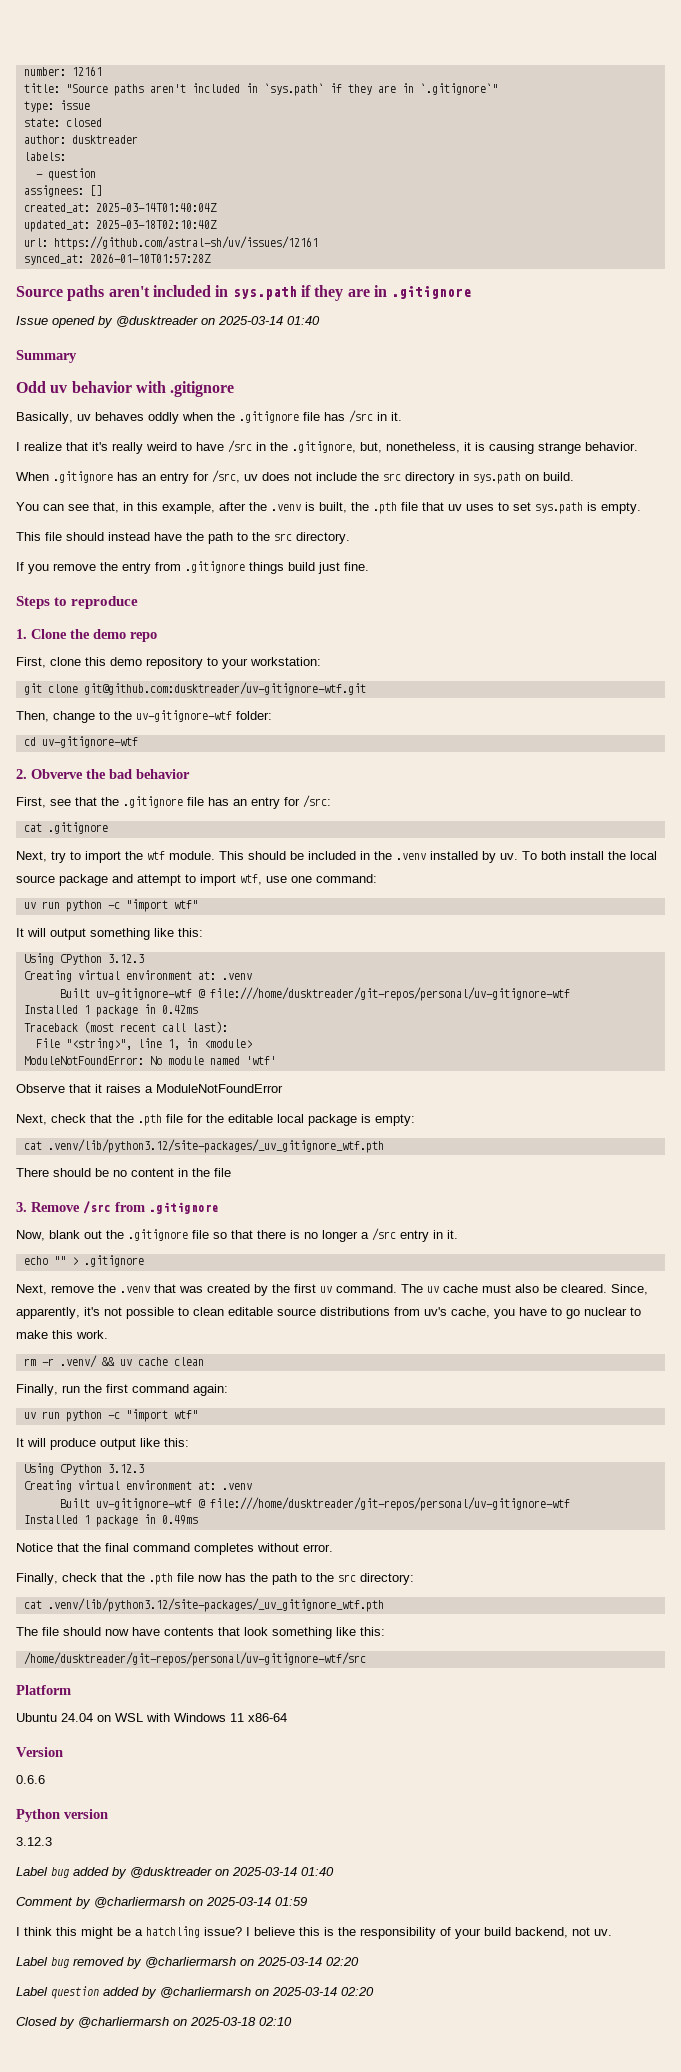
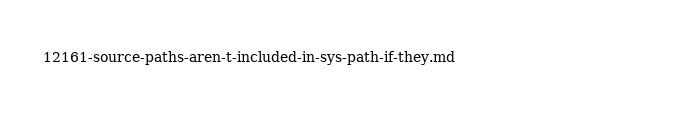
[23,66,102,76] [23,83,498,96] [23,100,90,113] [23,118,102,127] [23,135,138,144] [23,152,66,161] [35,168,96,181] [23,185,102,197] [23,203,217,213] [23,220,217,232] [23,236,318,250] [23,253,211,265] [16,285,472,301] [16,316,320,328] [16,350,77,363] [16,381,235,397] [16,410,402,424] [16,440,638,454] [16,470,574,484] [16,502,641,514] [16,532,350,544] [16,561,369,574] [16,596,139,609] [16,629,157,642] [16,657,321,669] [23,682,366,695] [16,710,272,723] [23,736,138,748] [16,769,190,779] [16,795,331,809] [23,822,108,834] [16,851,657,863] [16,874,377,886] [23,899,198,912] [16,928,203,940] [23,953,144,965] [23,970,252,982] [59,987,570,1001] [23,1004,198,1017] [23,1021,228,1033] [35,1038,252,1050] [23,1056,276,1065] [16,1084,283,1093] [16,1114,415,1126] [23,1139,384,1153] [16,1168,231,1177] [16,1201,219,1214] [16,1228,458,1242] [23,1255,144,1267] [16,1284,648,1296] [16,1307,641,1319] [16,1330,108,1339] [23,1355,204,1368] [16,1384,228,1396] [23,1409,198,1422] [16,1438,189,1450] [23,1463,144,1475] [23,1480,252,1492] [59,1497,570,1511] [23,1514,198,1527] [16,1543,333,1555] [16,1573,414,1585] [23,1598,384,1612] [16,1627,385,1639] [23,1652,366,1666] [16,1685,71,1695] [16,1713,287,1722] [16,1747,63,1757] [16,1775,45,1784] [16,1809,108,1822] [16,1837,52,1846] [16,1867,334,1879] [16,1897,307,1909] [16,1926,612,1939] [16,1957,359,1969] [16,1986,374,1999] [16,2017,292,2029] number: 12161 // title: "Source paths aren't included in `sys.path` if they are in `.gitignore`" // type: issue // state: closed // author: dusktreader // labels: // - question // assignees: [] // created_at: 2025-03-14T01:40:04Z // updated_at: 2025-03-18T02:10:40Z // url: https://github.com/astral-sh/uv/issues/12161 // synced_at: 2026-01-10T01:57:28Z // Source paths aren't included in sys.path if they are in .gitignore // Issue opened by @dusktreader on 2025-03-14 01:40 // Summary // Odd uv behavior with .gitignore // Basically, uv behaves oddly when the .gitignore file has /src in it. // I realize that it's really weird to have /src in the .gitignore, but, nonetheless, it is causing strange behavior. // When .gitignore has an entry for /src, uv does not include the src directory in sys.path on build. // You can see that, in this example, after the .venv is built, the .pth file that uv uses to set sys.path is empty. // This file should instead have the path to the src directory. // If you remove the entry from .gitignore things build just fine. // Steps to reproduce // 1. Clone the demo repo // First, clone this demo repository to your workstation: // git clone git@github.com:dusktreader/uv-gitignore-wtf.git // Then, change to the uv-gitignore-wtf folder: // cd uv-gitignore-wtf // 2. Obverve the bad behavior // First, see that the .gitignore file has an entry for /src: // cat .gitignore // Next, try to import the wtf module. This should be included in the .venv installed by uv. To both install the local source package and attempt to import wtf, use one command: // uv run python -c "import wtf" // It will output something like this: // Using CPython 3.12.3 // Creating virtual environment at: .venv // Built uv-gitignore-wtf @ file:///home/dusktreader/git-repos/personal/uv-gitignore-wtf // Installed 1 package in 0.42ms // Traceback (most recent call last): // File "<string>", line 1, in <module> // ModuleNotFoundError: No module named 'wtf' // Observe that it raises a ModuleNotFoundError // Next, check that the .pth file for the editable local package is empty: // cat .venv/lib/python3.12/site-packages/_uv_gitignore_wtf.pth // There should be no content in the file // 3. Remove /src from .gitignore // Now, blank out the .gitignore file so that there is no longer a /src entry in it. // echo "" > .gitignore // Next, remove the .venv that was created by the first uv command. The uv cache must also be cleared. Since, apparently, it's not possible to clean editable source distributions from uv's cache, you have to go nuclear to make this work. // rm -r .venv/ && uv cache clean // Finally, run the first command again: // uv run python -c "import wtf" // It will produce output like this: // Using CPython 3.12.3 // Creating virtual environment at: .venv // Built uv-gitignore-wtf @ file:///home/dusktreader/git-repos/personal/uv-gitignore-wtf // Installed 1 package in 0.49ms // Notice that the final command completes without error. // Finally, check that the .pth file now has the path to the src directory: // cat .venv/lib/python3.12/site-packages/_uv_gitignore_wtf.pth // The file should now have contents that look something like this: // /home/dusktreader/git-repos/personal/uv-gitignore-wtf/src // Platform // Ubuntu 24.04 on WSL with Windows 11 x86-64 // Version // 0.6.6 // Python version // 3.12.3 // Label bug added by @dusktreader on 2025-03-14 01:40 // Comment by @charliermarsh on 2025-03-14 01:59 // I think this might be a hatchling issue? I believe this is the responsibility of your build backend, not uv. // Label bug removed by @charliermarsh on 2025-03-14 02:20 // Label question added by @charliermarsh on 2025-03-14 02:20 // Closed by @charliermarsh on 2025-03-18 02:10 -> [43,51,455,65] 12161-source-paths-aren-t-included-in-sys-path-if-they.md

